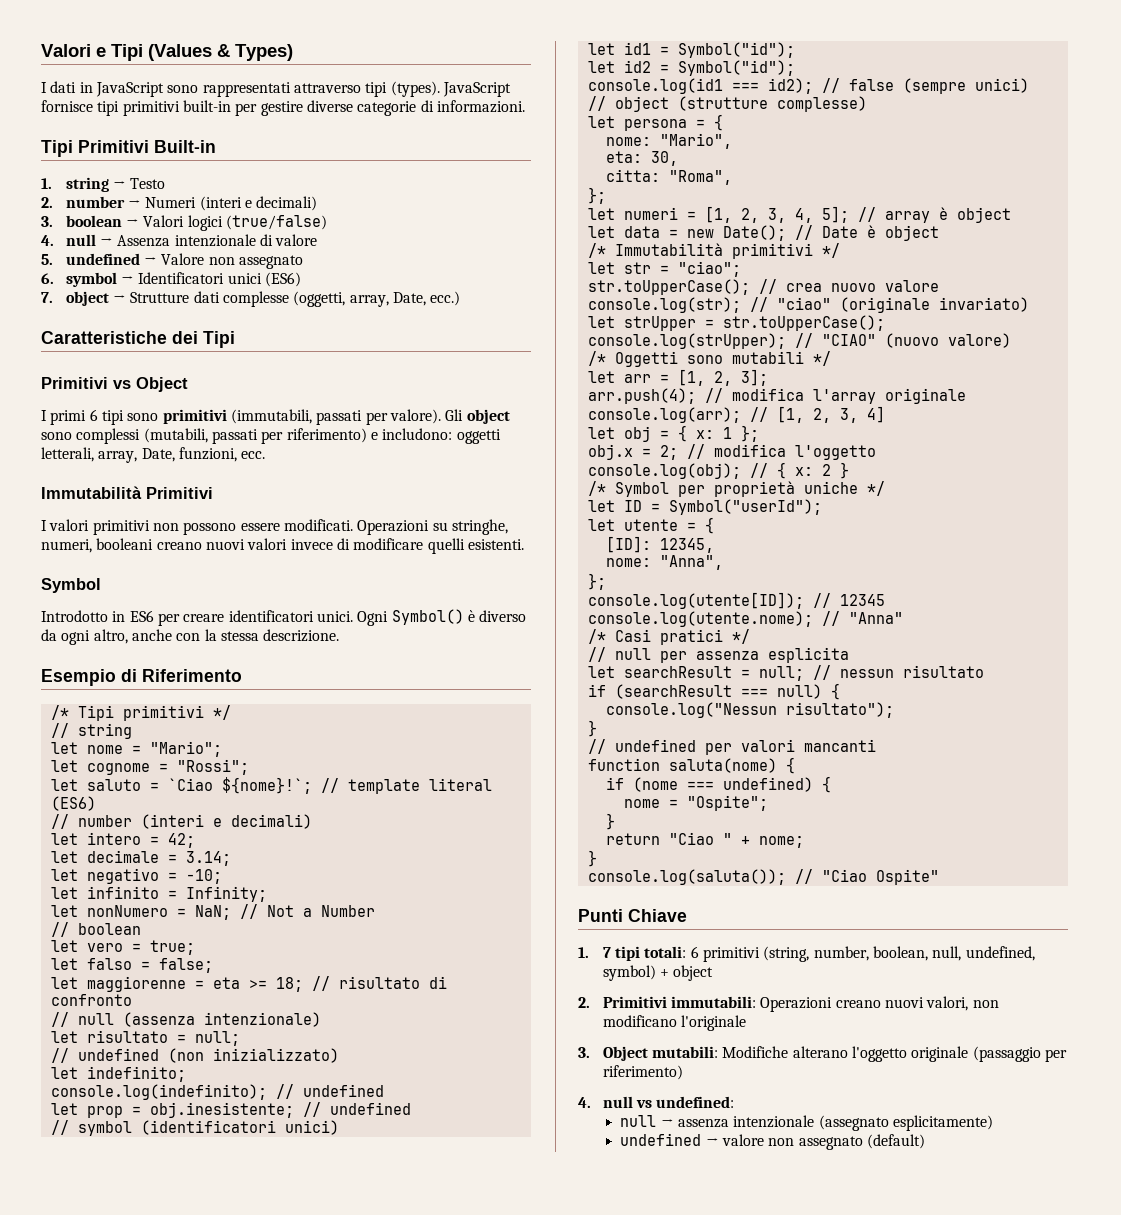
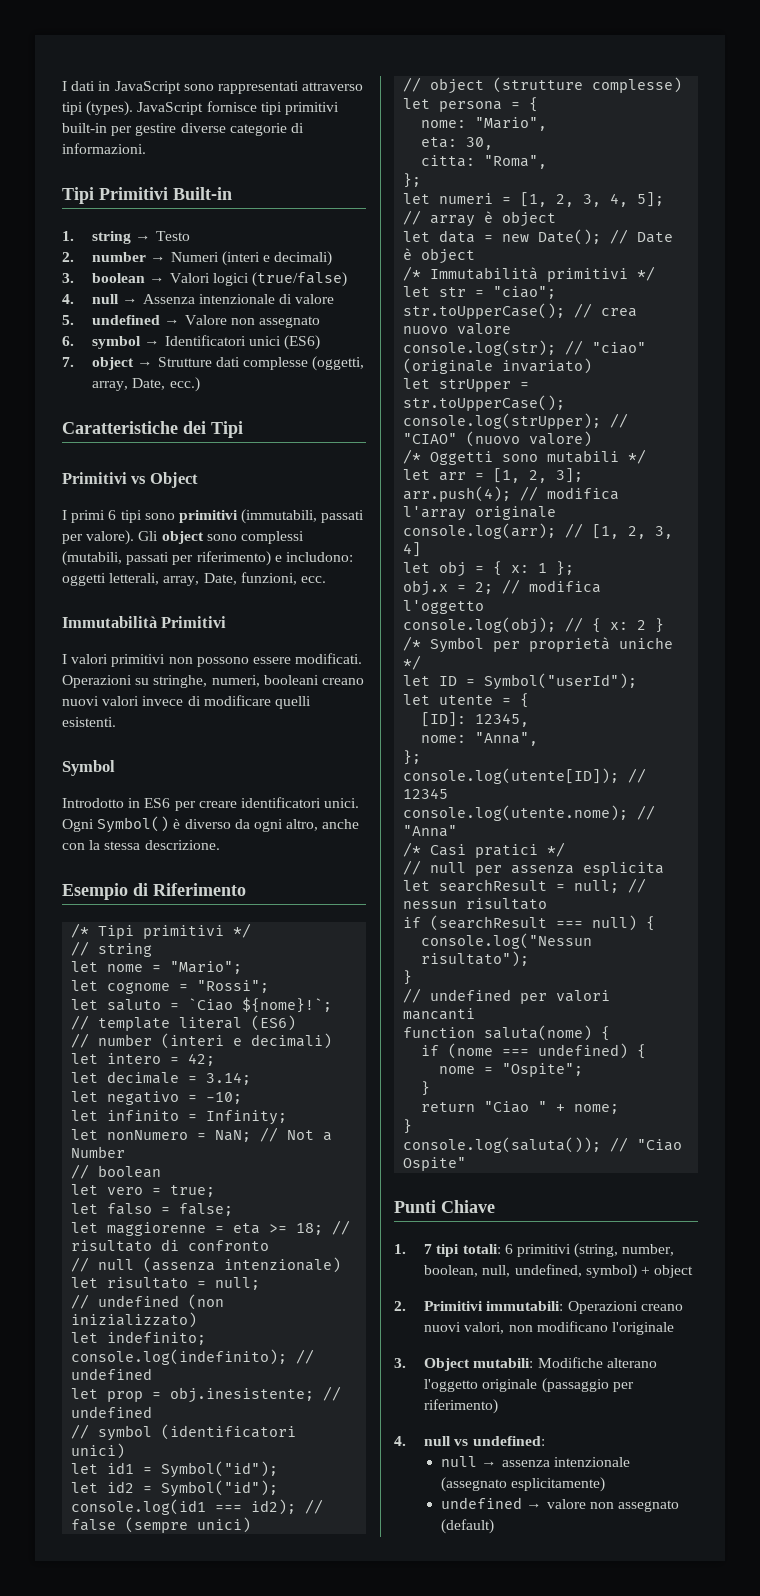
[41,44,293,61] Valori e Tipi (Values & Types) // -> (62, 86) none

